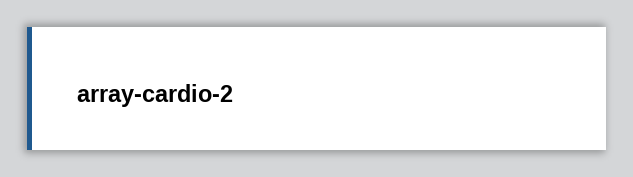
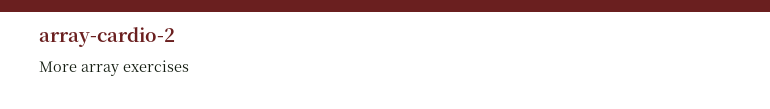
(233, 95) none -> [39,60,189,76] // More array exercises

